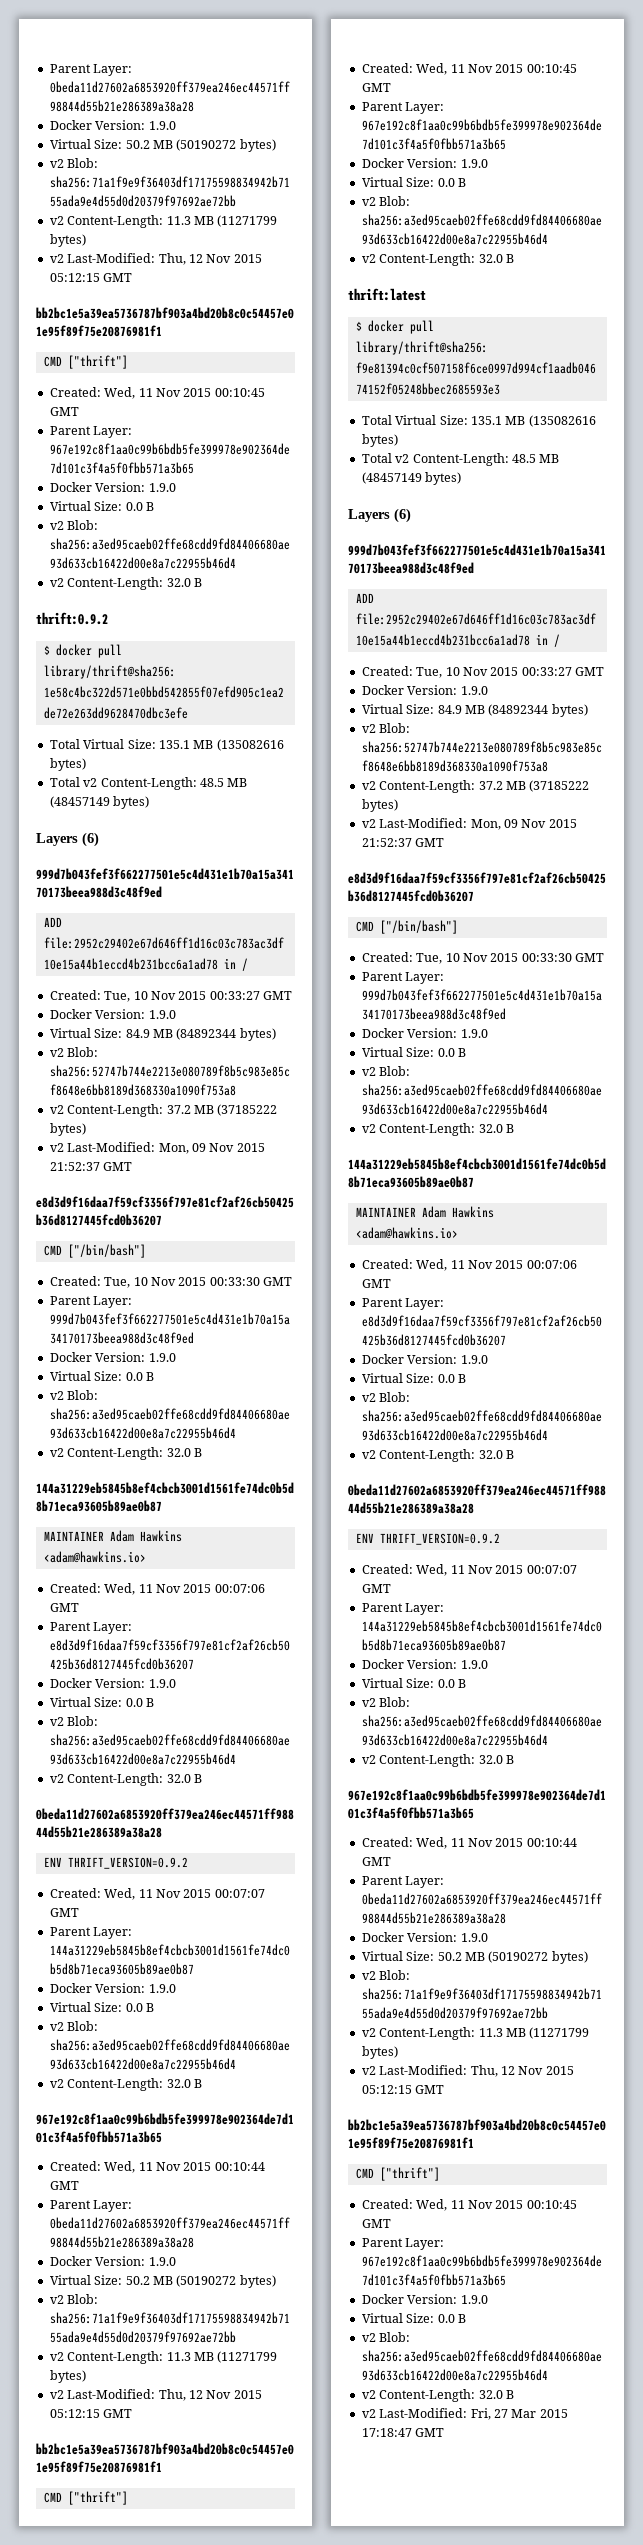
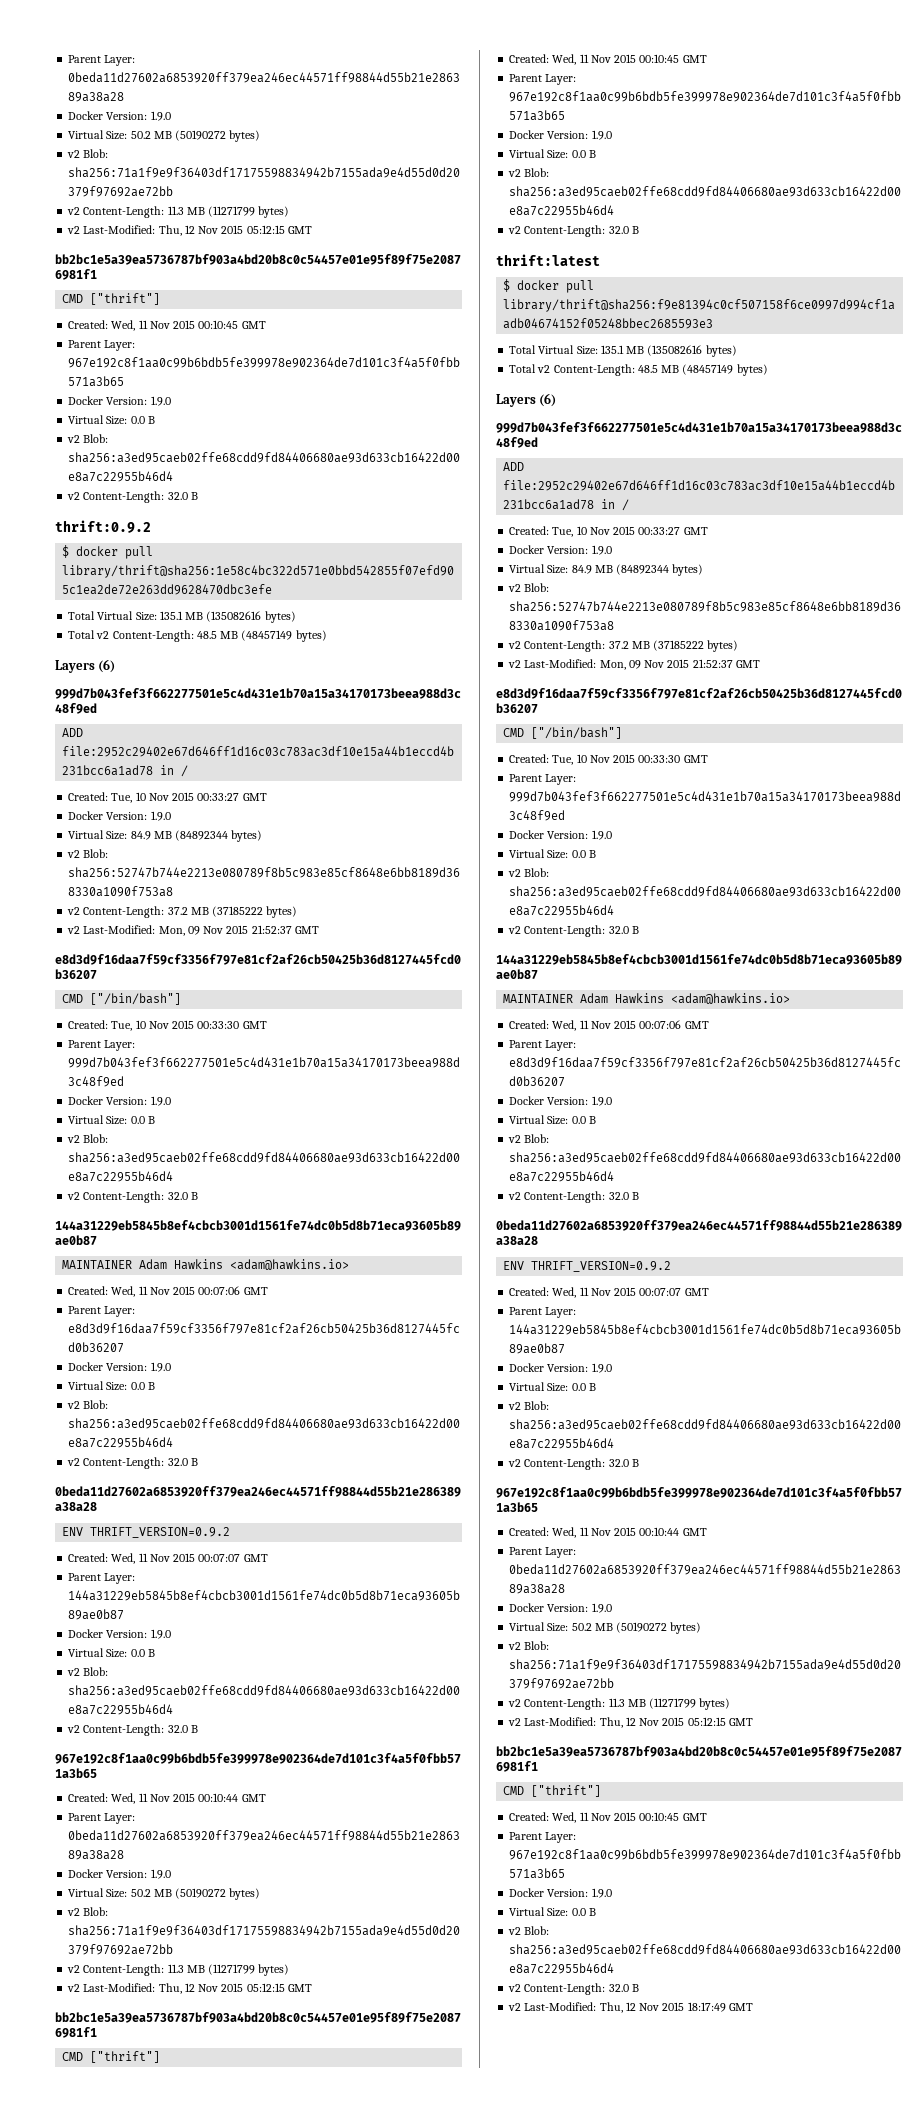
[470,2408,568,2420] [361,2428,412,2437] Fri, 27 Mar 2015 17:18:47 -> [599,2002,726,2013] Thu, 12 Nov 2015 18:17:49

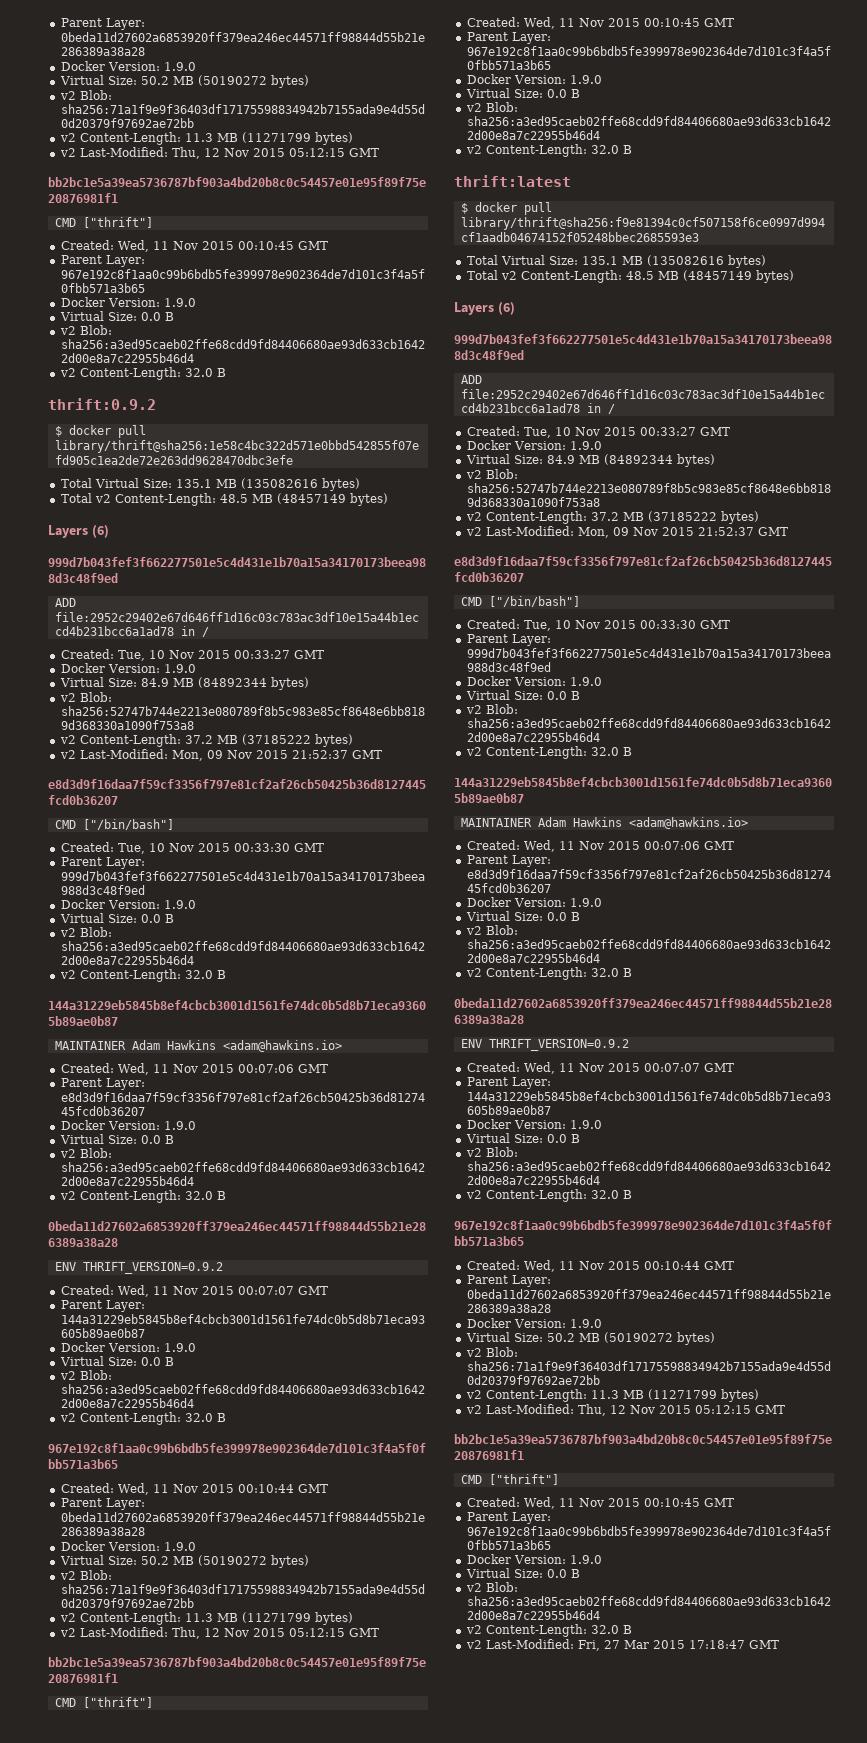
[599,2002,726,2013] Thu, 12 Nov 2015 18:17:49 -> [577,1640,745,1651] Fri, 27 Mar 2015 17:18:47

